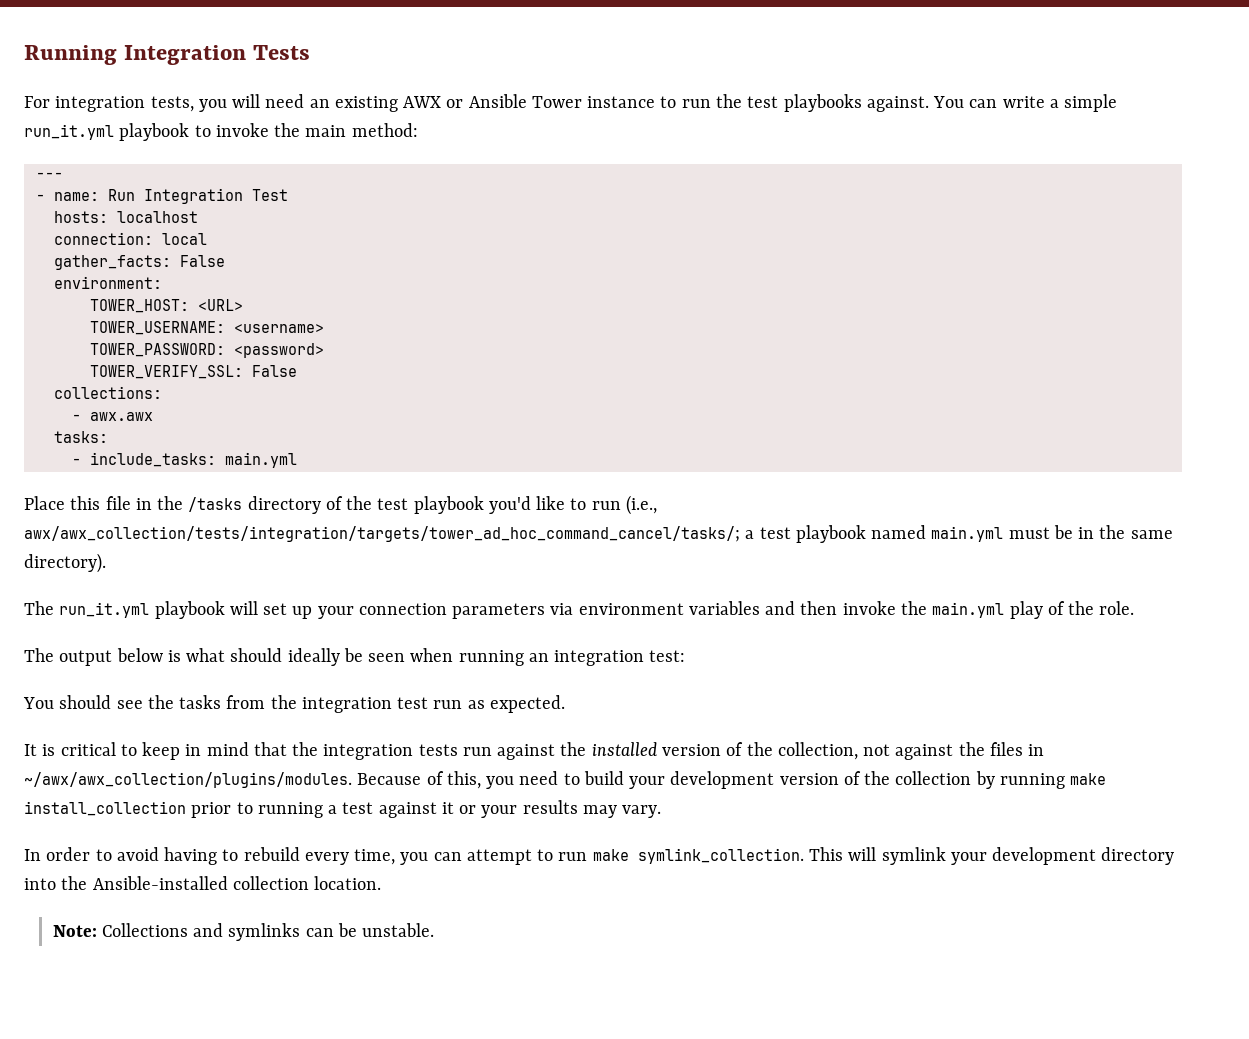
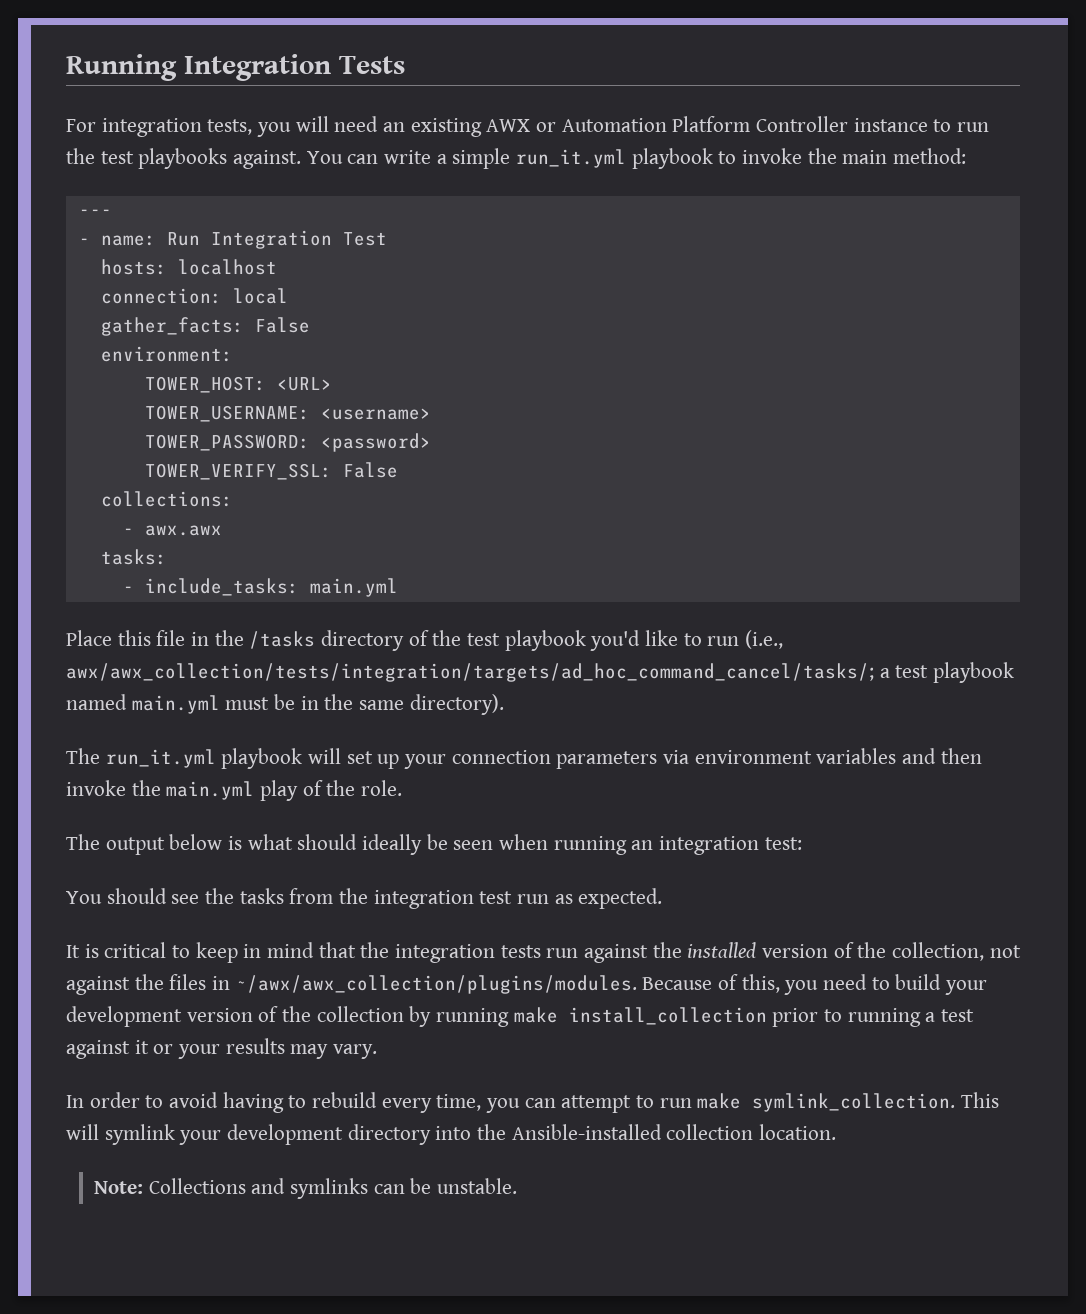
[468,94,582,108] Ansible Tower -> [561,116,849,132] Automation Platform Controller
[24,526,740,542] awx/awx_collection/tests/integration/targets/tower_ad_hoc_command_cancel/tasks/; -> [66,663,874,682] awx/awx_collection/tests/integration/targets/ad_hoc_command_cancel/tasks/;

